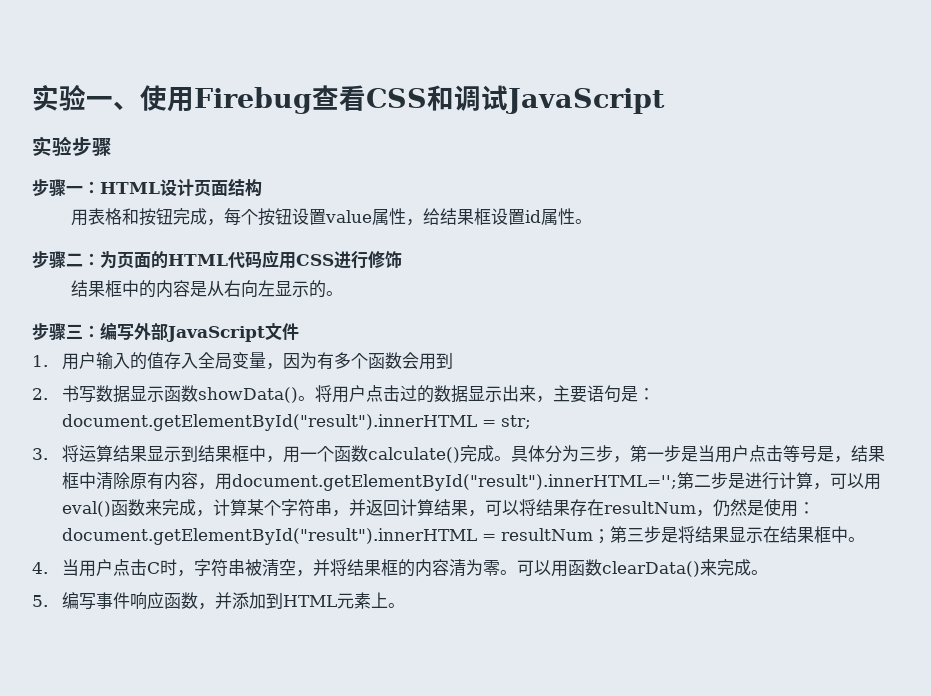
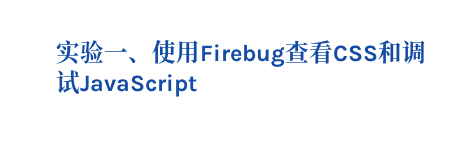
[32,136,112,156] [32,178,262,197] [70,208,592,226] [32,250,402,269] [70,280,343,298] [32,322,299,342] [32,352,454,370] [32,385,656,403] [62,414,532,431] [32,445,886,463] [62,472,882,491] [62,498,816,517] [62,526,866,545] [32,559,769,577] [32,592,406,610] // 实验步骤 // 步骤一：HTML设计页面结构 // 用表格和按钮完成，每个按钮设置value属性，给结果框设置id属性。 // 步骤二：为页面的HTML代码应用CSS进行修饰 // 结果框中的内容是从右向左显示的。 // 步骤三：编写外部JavaScript文件 // 1.用户输入的值存入全局变量，因为有多个函数会用到 // 2.书写数据显示函数showData()。将用户点击过的数据显示出来，主要语句是：document.getElementById("result").innerHTML = str; // 3.将运算结果显示到结果框中，用一个函数calculate()完成。具体分为三步，第一步是当用户点击等号是，结果框中清除原有内容，用document.getElementById("result").innerHTML='';第二步是进行计算，可以用eval()函数来完成，计算某个字符串，并返回计算结果，可以将结果存在resultNum，仍然是使用：document.getElementById("result").innerHTML = resultNum；第三步是将结果显示在结果框中。 // 4.当用户点击C时，字符串被清空，并将结果框的内容清为零。可以用函数clearData()来完成。 // 5.编写事件响应函数，并添加到HTML元素上。 -> (197, 85) none

